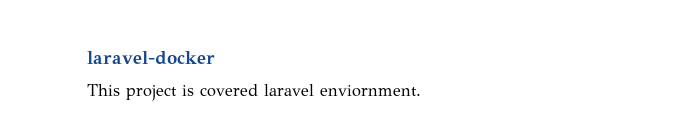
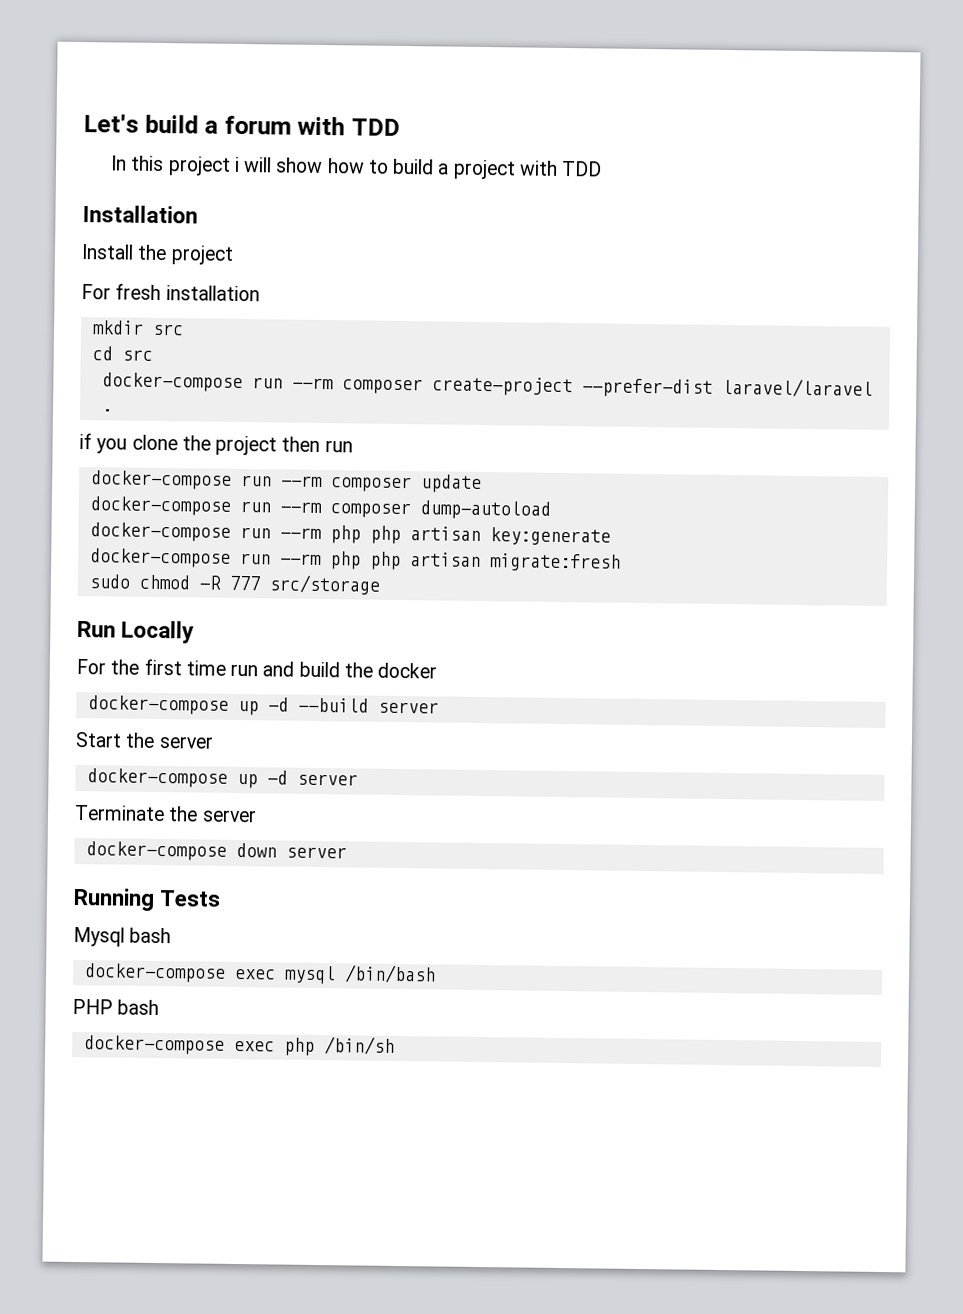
[87,51,215,65] [87,84,421,101] laravel-docker // This project is covered laravel enviornment. -> [83,114,401,136] [111,155,603,180] [82,205,198,224] [81,244,234,265] [81,283,260,302] [91,320,184,336] [91,346,153,361] [101,372,873,398] [101,408,113,412] [79,433,353,456] [90,470,482,493] [89,496,551,520] [89,522,611,546] [89,548,621,572] [88,574,380,595] [77,620,195,644] [76,658,438,679] [87,695,439,716] [75,731,213,749] [86,768,358,789] [74,804,257,823] [85,841,347,861] [73,887,222,911] [73,926,172,947] [83,963,436,985] [72,998,160,1016] [83,1035,395,1056] Let's build a forum with TDD // In this project i will show how to build a project with TDD // Installation // Install the project // For fresh installation // mkdir src // cd src // docker-compose run --rm composer create-project --prefer-dist laravel/laravel . // if you clone the project then run // docker-compose run --rm composer update // docker-compose run --rm composer dump-autoload // docker-compose run --rm php php artisan key:generate // docker-compose run --rm php php artisan migrate:fresh // sudo chmod -R 777 src/storage // Run Locally // For the first time run and build the docker // docker-compose up -d --build server // Start the server // docker-compose up -d server // Terminate the server // docker-compose down server // Running Tests // Mysql bash // docker-compose exec mysql /bin/bash // PHP bash // docker-compose exec php /bin/sh

